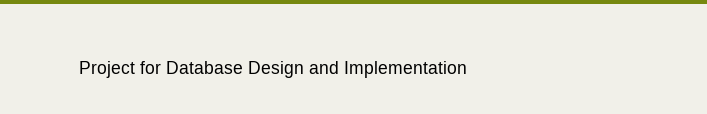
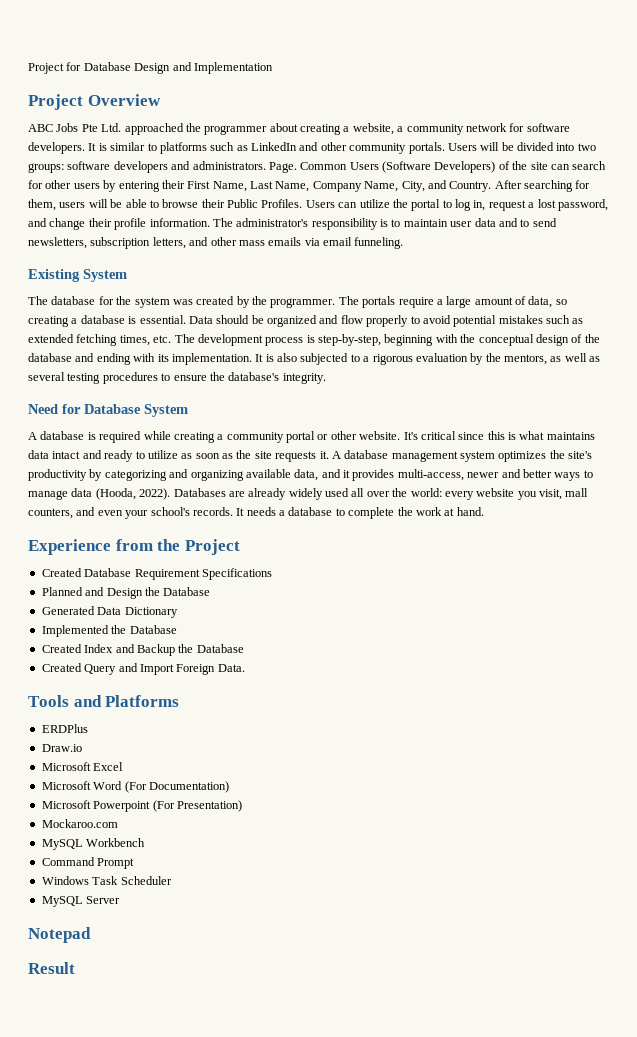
(467, 69) none -> [28,94,161,110] [28,123,570,135] [28,142,596,154] [28,161,607,173] [28,180,591,192] [28,199,608,211] [28,218,557,230] [28,237,404,249] [28,269,127,282] [28,296,567,308] [28,315,584,327] [28,334,600,346] [28,353,601,365] [28,372,326,384] [28,404,188,417] [28,431,595,443] [28,450,593,462] [28,469,593,481] [28,488,589,500] [28,507,484,519] [28,539,240,555] [41,568,272,580] [41,587,211,599] [41,606,178,618] [41,625,177,637] [41,644,244,656] [41,663,245,675] [28,695,180,707] [41,724,88,733] [41,744,82,752] [41,762,124,771] [41,781,229,793] [41,800,242,812] [41,819,118,828] [41,838,146,850] [41,857,135,869] [41,876,172,885] [41,896,121,907] [28,927,91,943] [28,962,75,974] // Project Overview // ABC Jobs Pte Ltd. approached the programmer about creating a website, a community network for software developers. It is similar to platforms such as LinkedIn and other community portals. Users will be divided into two groups: software developers and administrators. Page. Common Users (Software Developers) of the site can search for other users by entering their First Name, Last Name, Company Name, City, and Country. After searching for them, users will be able to browse their Public Profiles. Users can utilize the portal to log in, request a lost password, and change their profile information. The administrator's responsibility is to maintain user data and to send newsletters, subscription letters, and other mass emails via email funneling. // Existing System // The database for the system was created by the programmer. The portals require a large amount of data, so creating a database is essential. Data should be organized and flow properly to avoid potential mistakes such as extended fetching times, etc. The development process is step-by-step, beginning with the conceptual design of the database and ending with its implementation. It is also subjected to a rigorous evaluation by the mentors, as well as several testing procedures to ensure the database's integrity. // Need for Database System // A database is required while creating a community portal or other website. It's critical since this is what maintains data intact and ready to utilize as soon as the site requests it. A database management system optimizes the site's productivity by categorizing and organizing available data, and it provides multi-access, newer and better ways to manage data (Hooda, 2022). Databases are already widely used all over the world: every website you visit, mall counters, and even your school's records. It needs a database to complete the work at hand. // Experience from the Project // Created Database Requirement Specifications // Planned and Design the Database // Generated Data Dictionary // Implemented the Database // Created Index and Backup the Database // Created Query and Import Foreign Data. // Tools and Platforms // ERDPlus // Draw.io // Microsoft Excel // Microsoft Word (For Documentation) // Microsoft Powerpoint (For Presentation) // Mockaroo.com // MySQL Workbench // Command Prompt // Windows Task Scheduler // MySQL Server // Notepad // Result

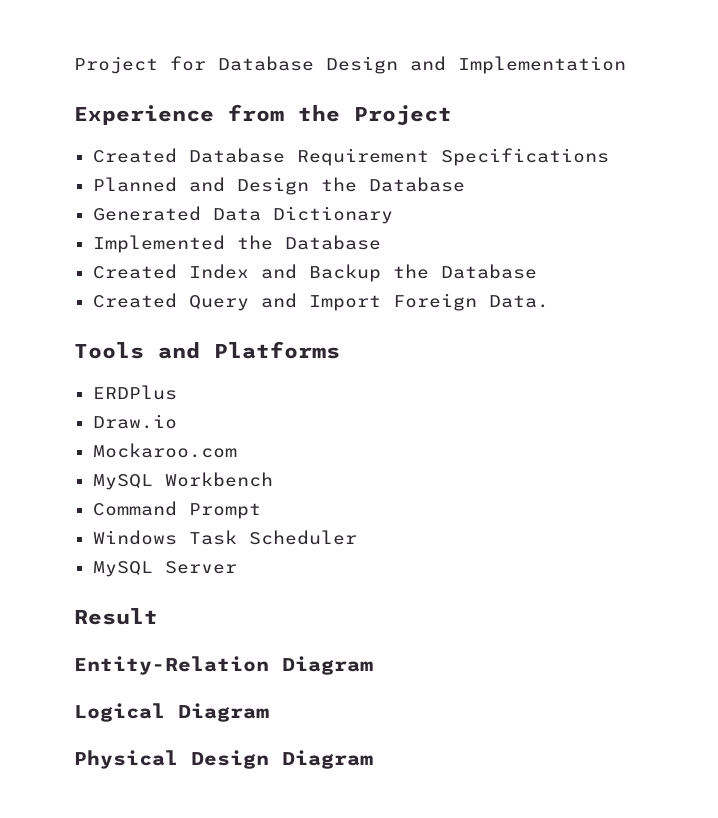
[28,94,161,110] [28,123,570,135] [28,142,596,154] [28,161,607,173] [28,180,591,192] [28,199,608,211] [28,218,557,230] [28,237,404,249] [28,269,127,282] [28,296,567,308] [28,315,584,327] [28,334,600,346] [28,353,601,365] [28,372,326,384] [28,404,188,417] [28,431,595,443] [28,450,593,462] [28,469,593,481] [28,488,589,500] [28,507,484,519] // Project Overview // ABC Jobs Pte Ltd. approached the programmer about creating a website, a community network for software developers. It is similar to platforms such as LinkedIn and other community portals. Users will be divided into two groups: software developers and administrators. Page. Common Users (Software Developers) of the site can search for other users by entering their First Name, Last Name, Company Name, City, and Country. After searching for them, users will be able to browse their Public Profiles. Users can utilize the portal to log in, request a lost password, and change their profile information. The administrator's responsibility is to maintain user data and to send newsletters, subscription letters, and other mass emails via email funneling. // Existing System // The database for the system was created by the programmer. The portals require a large amount of data, so creating a database is essential. Data should be organized and flow properly to avoid potential mistakes such as extended fetching times, etc. The development process is step-by-step, beginning with the conceptual design of the database and ending with its implementation. It is also subjected to a rigorous evaluation by the mentors, as well as several testing procedures to ensure the database's integrity. // Need for Database System // A database is required while creating a community portal or other website. It's critical since this is what maintains data intact and ready to utilize as soon as the site requests it. A database management system optimizes the site's productivity by categorizing and organizing available data, and it provides multi-access, newer and better ways to manage data (Hooda, 2022). Databases are already widely used all over the world: every website you visit, mall counters, and even your school's records. It needs a database to complete the work at hand. -> (626, 65) none
[41,762,124,771] [41,781,229,793] [41,800,242,812] // Microsoft Excel // Microsoft Word (For Documentation) // Microsoft Powerpoint (For Presentation) -> (177, 421) none
[28,927,91,943] [28,962,75,974] Notepad // Result -> [74,608,158,625] [74,656,373,675] [74,703,269,722] [74,750,373,769] Result // Entity-Relation Diagram // Logical Diagram // Physical Design Diagram

